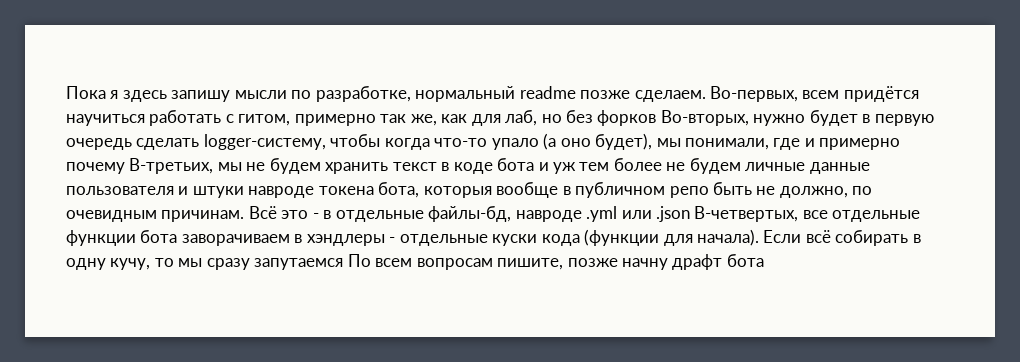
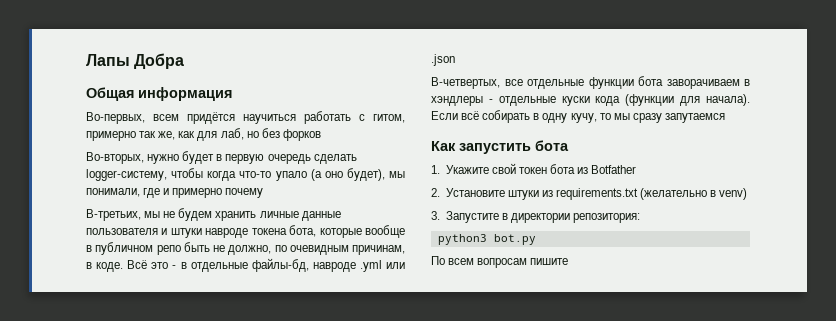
[66,86,706,102] Пока я здесь запишу мысли по разработке, нормальный readme позже сделаем. -> [86,53,185,69] [86,87,232,101] Лапы Добра // Общая информация //
(657, 118) none -> (321, 135) //
(125, 168) none -> (264, 193) //
[392,158,741,174] текст в коде бота и уж тем более не будем -> (257, 216) none
[423,186,492,198] которыя -> [319,228,362,238] которые
[161,210,245,222] причинам. -> [352,245,405,255] [86,262,124,272] причинам, в коде.
(691, 214) none -> (455, 60) //
[347,254,764,270] По всем вопросам пишите, позже начну драфт бота -> [431,140,569,154] [431,163,637,174] [431,188,748,200] [431,211,641,223] [437,234,536,245] [431,256,569,268] // Как запустить бота // 1. Укажите свой токен бота из Botfather // 2. Установите штуки из requirements.txt (желательно в venv) // 3. Запустите в директории репозитория: // python3 bot.py // По всем вопросам пишите

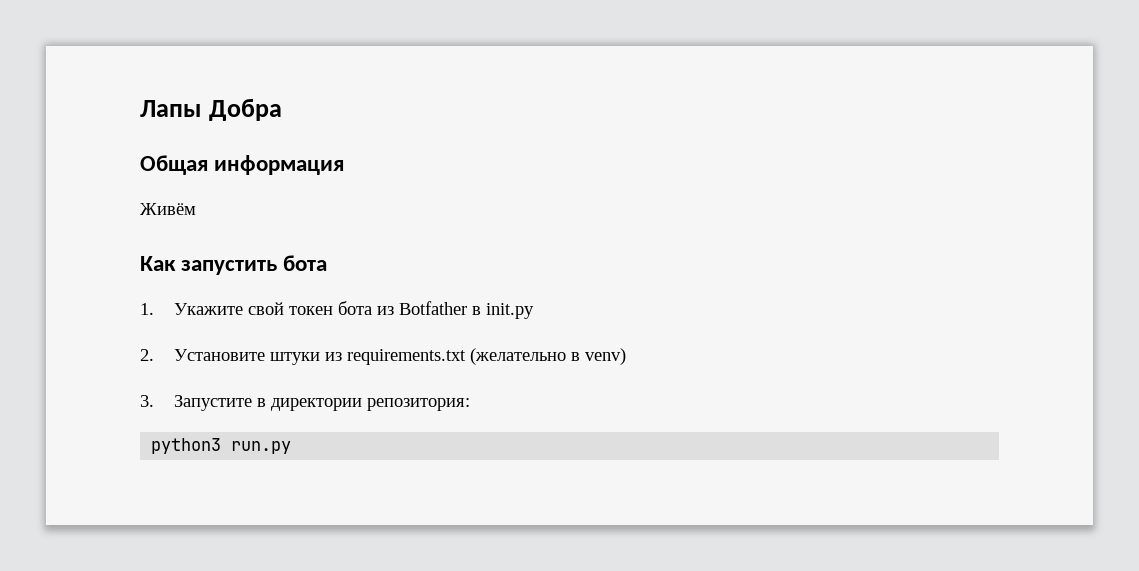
[86,111,405,124] [86,128,321,141] [86,151,357,164] [86,168,405,181] [86,188,264,198] [86,208,341,221] [86,225,405,238] [86,242,405,255] [86,258,405,272] [431,54,455,66] [431,76,750,89] [431,94,750,106] [431,110,725,123] Во-первых, всем придётся научиться работать с гитом, примерно так же, как для лаб, но без форков // Во-вторых, нужно будет в первую очередь сделать logger-систему, чтобы когда что-то упало (а оно будет), мы понимали, где и примерно почему // В-третьих, мы не будем хранить личные данные пользователя и штуки навроде токена бота, которые вообще в публичном репо быть не должно, по очевидным причинам, в коде. Всё это - в отдельные файлы-бд, навроде .yml или .json // В-четвертых, все отдельные функции бота заворачиваем в хэндлеры - отдельные куски кода (функции для начала). Если всё собирать в одну кучу, то мы сразу запутаемся -> [140,203,196,215] Живём
(637, 169) none -> [471,303,534,319] в init.py
[493,234,536,245] [431,256,569,268] bot.py // По всем вопросам пишите -> [231,441,292,454] run.py

